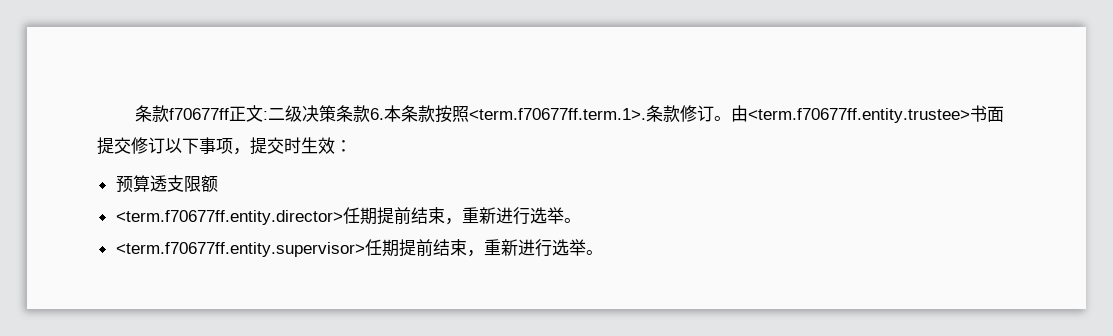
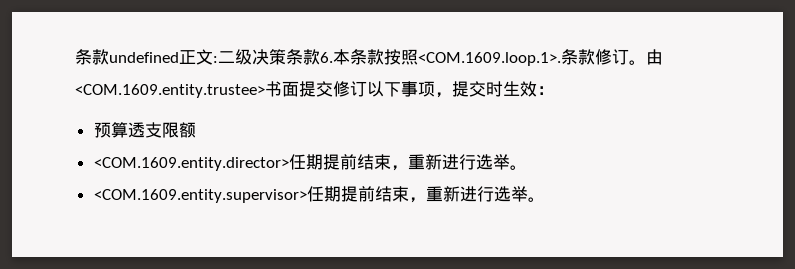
[134,105,229,122] 条款f70677ff -> [75,49,179,65] 条款undefined
[468,108,646,120] <term.f70677ff.term.1>. -> [418,52,561,66] <COM.1609.loop.1>.
[747,108,970,123] <term.f70677ff.entity.trustee> -> [75,84,265,98] <COM.1609.entity.trustee>
[115,210,343,225] <term.f70677ff.entity.director> -> [93,157,289,171] <COM.1609.entity.director>
[115,242,365,257] <term.f70677ff.entity.supervisor> -> [93,189,307,203] <COM.1609.entity.supervisor>

